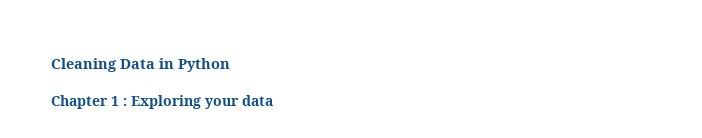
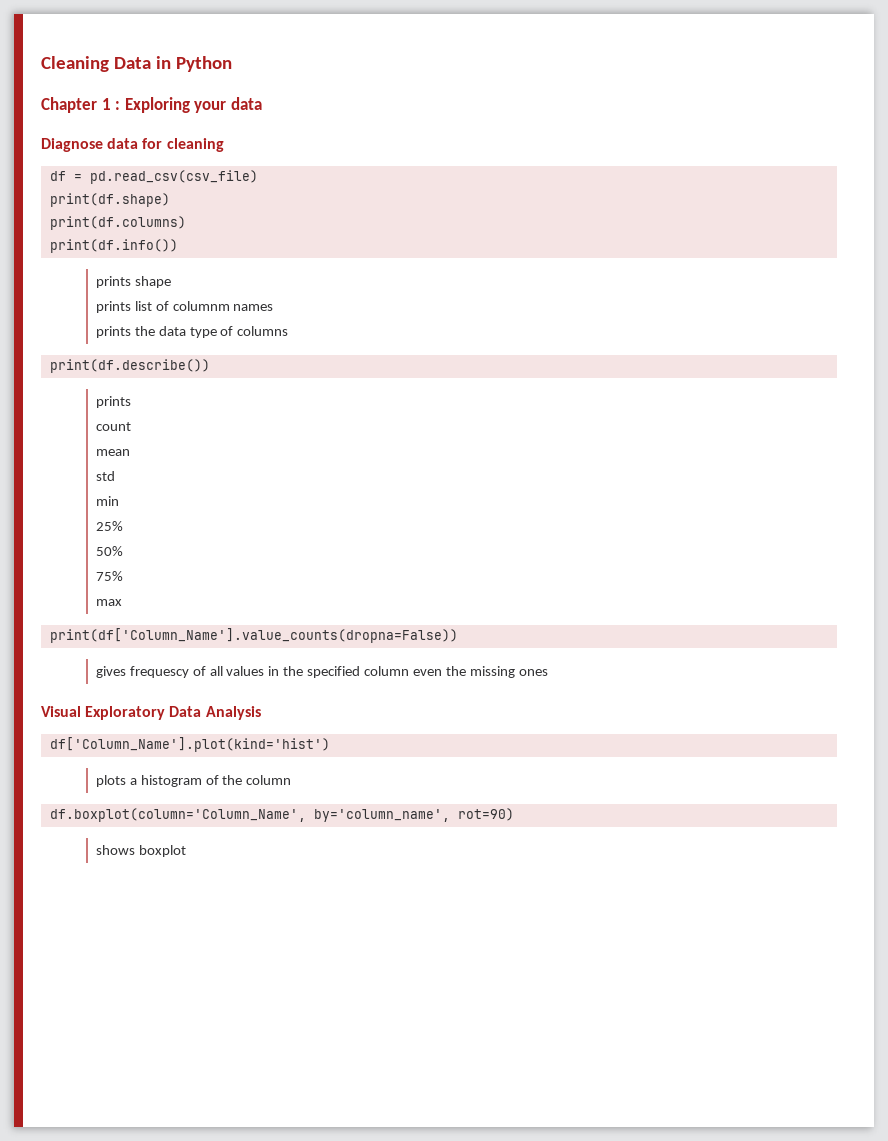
(273, 100) none -> [41,138,224,152] [49,170,258,184] [49,193,170,207] [49,216,186,230] [49,239,178,253] [95,276,171,288] [95,301,274,313] [95,326,289,338] [49,359,210,373] [95,396,131,408] [95,422,131,431] [95,449,130,456] [95,471,115,481] [95,496,119,506] [95,521,123,531] [95,546,123,556] [95,571,123,581] [95,599,122,606] [49,628,458,643] [95,666,548,678] [41,706,261,720] [49,737,330,752] [95,775,292,787] [49,808,514,822] [95,845,186,857] // Diagnose data for cleaning // df = pd.read_csv(csv_file) // print(df.shape) // print(df.columns) // print(df.info()) // prints shape // prints list of columnm names // prints the data type of columns // print(df.describe()) // prints // count // mean // std // min // 25% // 50% // 75% // max // print(df['Column_Name'].value_counts(dropna=False)) // gives frequescy of all values in the specified column even the missing ones // Visual Exploratory Data Analysis // df['Column_Name'].plot(kind='hist') // plots a histogram of the column // df.boxplot(column='Column_Name', by='column_name', rot=90) // shows boxplot

